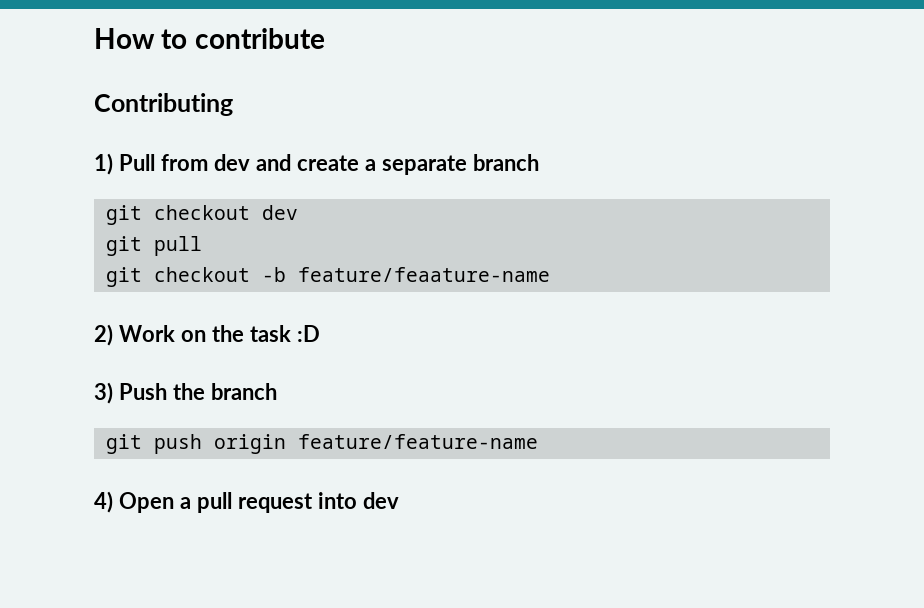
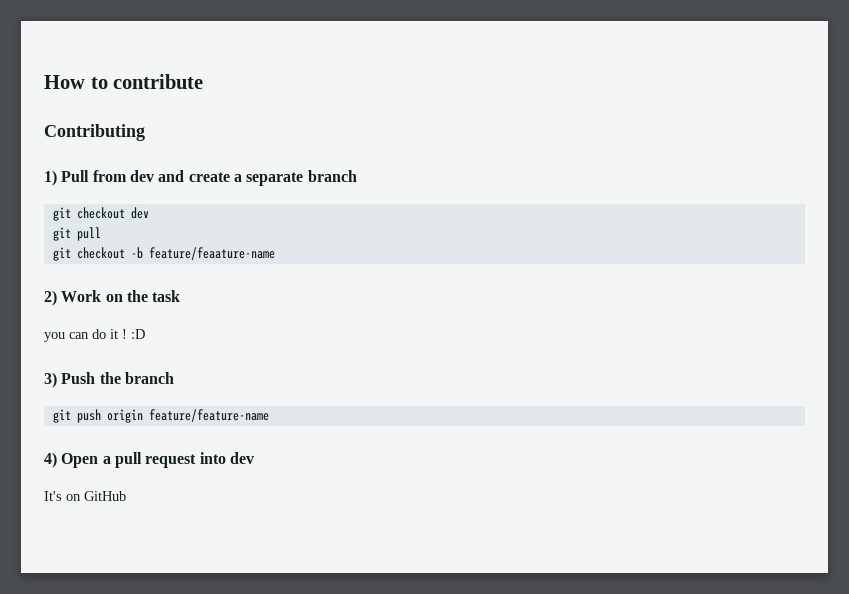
(291, 333) none -> [44,329,127,342] // you can do it !
(399, 500) none -> [44,491,126,501] // It's on GitHub

